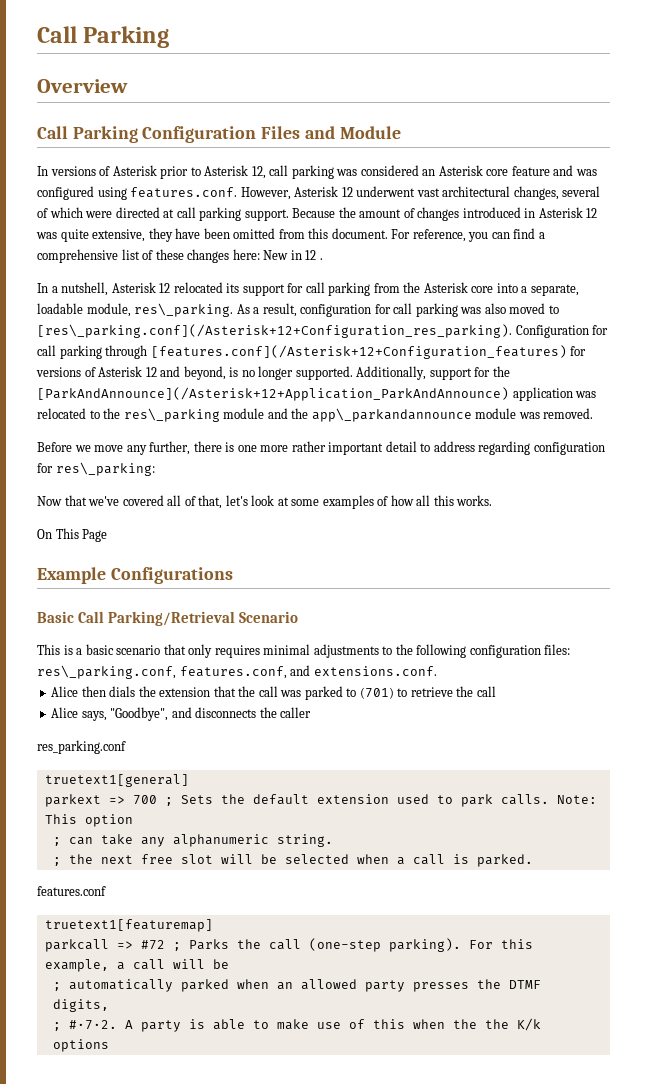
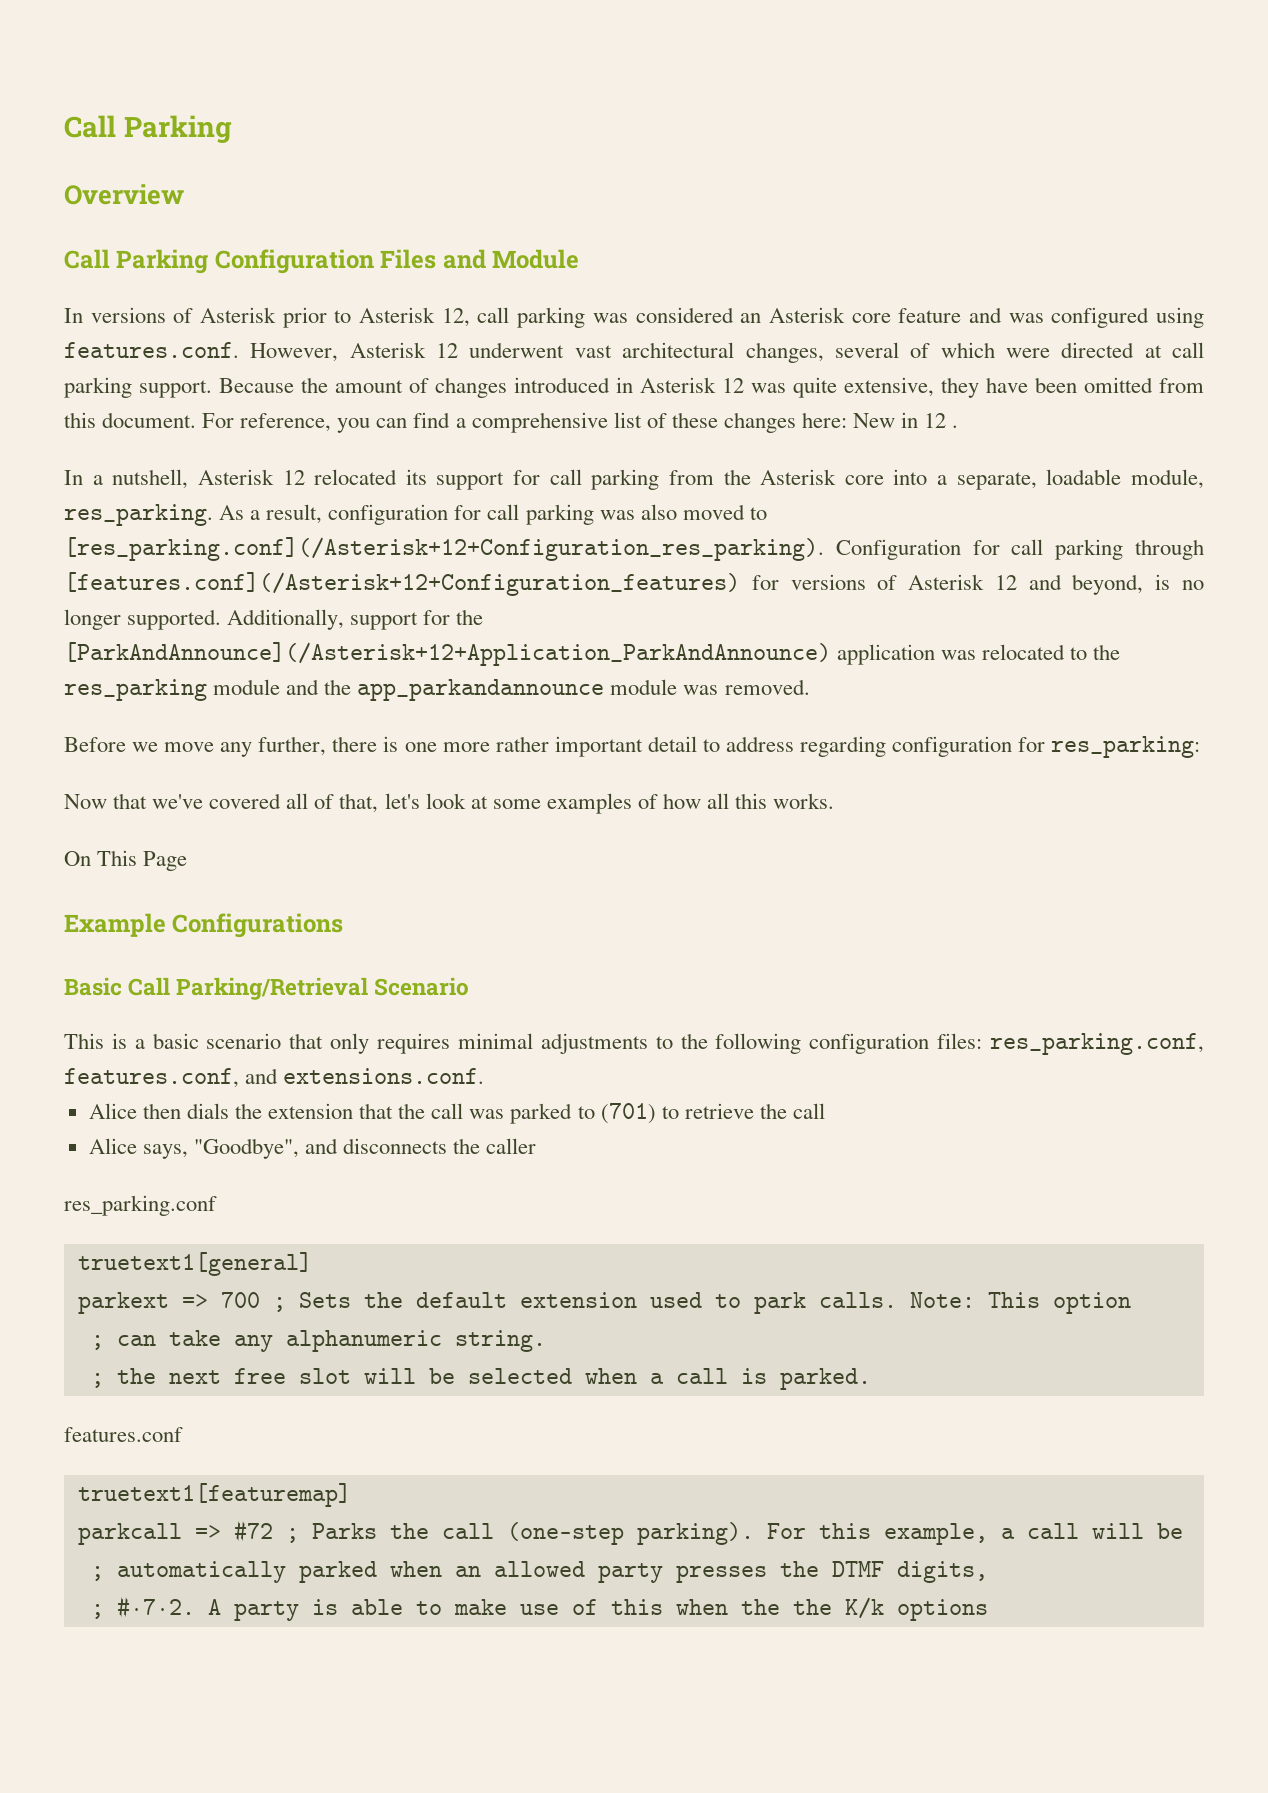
[134,303,234,317] res\_parking. -> [64,504,213,526] res_parking.
[37,324,512,338] [res\_parking.conf](/Asterisk+12+Configuration_res_parking). -> [64,537,824,561] [res_parking.conf](/Asterisk+12+Configuration_res_parking).
[123,408,220,422] res\_parking -> [64,679,207,701] res_parking
[311,408,472,422] app\_parkandannounce -> [357,679,605,701] app_parkandannounce
[55,462,155,476] res\_parking: -> [1051,736,1201,758] res_parking:
[37,665,176,679] res\_parking.conf, -> [990,1033,1204,1055] res_parking.conf,

